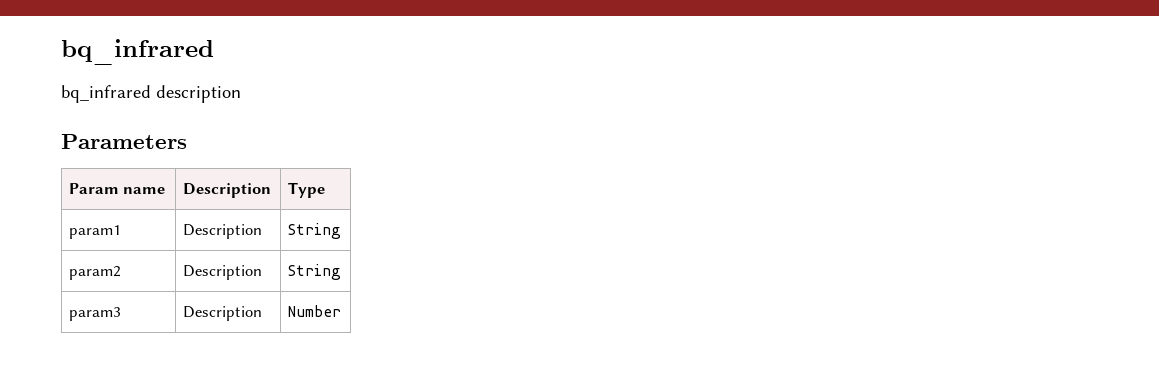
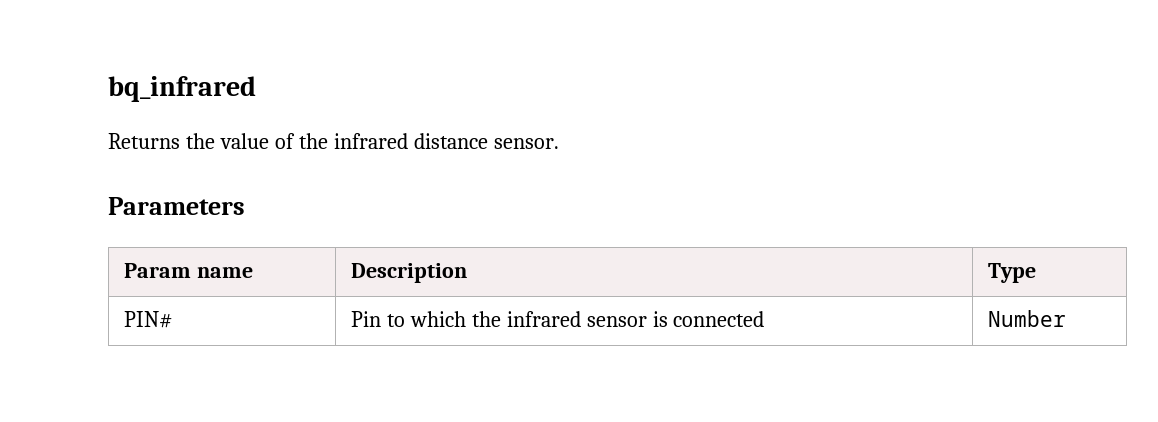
[61,85,241,103] bq_infrared description -> [108,133,559,149] Returns the value of the infrared distance sensor.
[68,225,121,239] [182,224,262,239] [287,223,341,239] [68,266,121,280] [182,265,262,280] [287,264,341,280] [68,307,121,321] [182,306,262,321] param1 | Description | String // param2 | Description | String // param3 | Description -> [123,311,173,328] [350,311,765,327] PIN# | Pin to which the infrared sensor is connected

